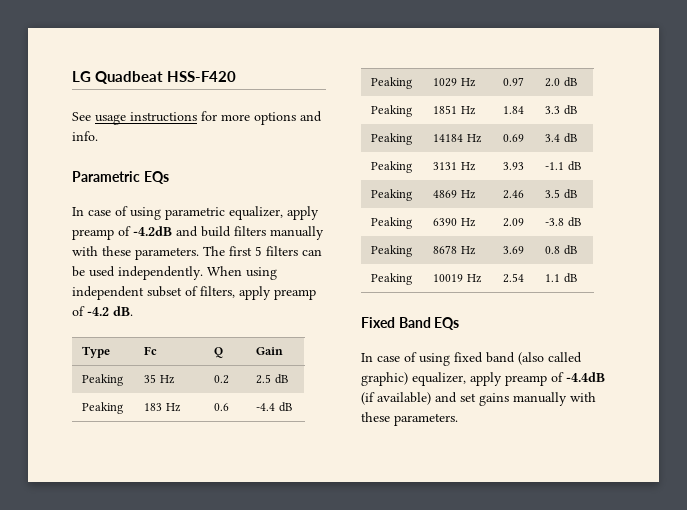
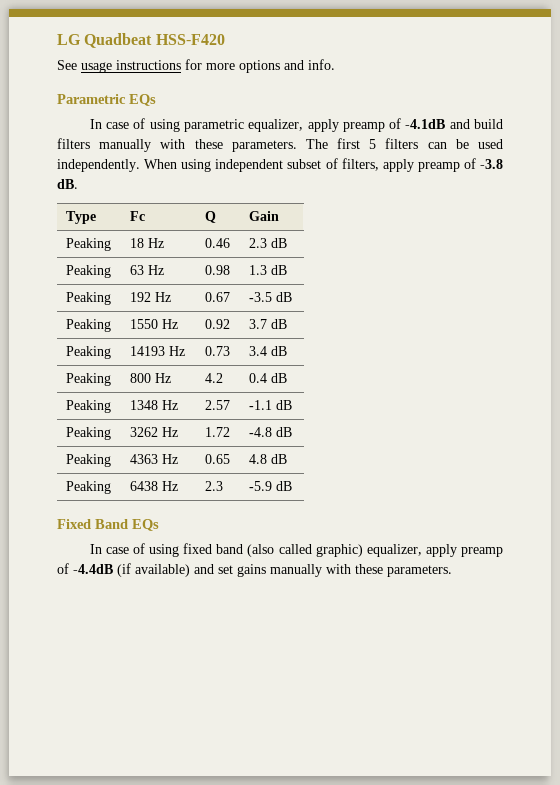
[133,226,172,236] -4.2dB -> [405,119,446,129] -4.1dB
[87,307,109,316] -4.2 -> [480,159,504,169] -3.8
[144,374,175,384] [214,375,230,384] [256,374,288,384] [82,402,124,414] [144,403,181,412] [214,403,230,411] [256,402,292,412] [371,77,413,89] [433,78,476,87] [503,77,525,86] [545,77,577,87] [371,105,413,117] [433,105,476,115] [503,106,525,114] [545,105,577,115] [371,133,413,145] [433,134,482,143] [503,134,525,142] 35 Hz | 0.2 | 2.5 dB // Peaking | 183 Hz | 0.6 | -4.4 dB // Peaking | 1029 Hz | 0.97 | 2.0 dB // Peaking | 1851 Hz | 1.84 | 3.3 dB // Peaking | 14184 Hz | 0.69 -> [130,238,165,248] [205,238,231,248] [249,238,288,248] [66,265,112,278] [130,265,165,275] [205,265,231,275] [249,265,288,275] [66,292,112,305] [130,292,172,302] [205,292,231,302] [249,292,293,302] [66,319,112,332] [130,319,179,329] [205,319,231,329] [249,319,288,329] [66,346,112,359] [130,346,186,356] [205,346,231,356] 18 Hz | 0.46 | 2.3 dB // Peaking | 63 Hz | 0.98 | 1.3 dB // Peaking | 192 Hz | 0.67 | -3.5 dB // Peaking | 1550 Hz | 0.92 | 3.7 dB // Peaking | 14193 Hz | 0.73
[433,162,476,171] [503,162,525,170] 3131 Hz | 3.93 -> [130,373,172,383] [205,373,224,383] [249,373,288,383] [66,400,112,413] [130,400,179,410] [205,400,231,410] 800 Hz | 4.2 | 0.4 dB // Peaking | 1348 Hz | 2.57
[433,190,476,199] [503,190,525,199] [545,189,577,199] [371,217,413,229] [433,218,476,227] [503,218,525,227] [545,217,581,227] [371,245,413,257] [433,245,476,255] [503,246,525,254] [545,245,577,255] [371,273,413,285] [433,274,482,283] [503,273,525,283] [545,274,561,282] 4869 Hz | 2.46 | 3.5 dB // Peaking | 6390 Hz | 2.09 | -3.8 dB // Peaking | 8678 Hz | 3.69 | 0.8 dB // Peaking | 10019 Hz | 2.54 | 1.1 -> [130,427,179,437] [205,427,231,437] [249,427,293,437] [66,454,112,467] [130,454,179,464] [205,454,231,464] [249,454,288,464] [66,481,112,494] [130,481,179,491] [205,481,224,491] [249,481,273,491] 3262 Hz | 1.72 | -4.8 dB // Peaking | 4363 Hz | 0.65 | 4.8 dB // Peaking | 6438 Hz | 2.3 | -5.9

